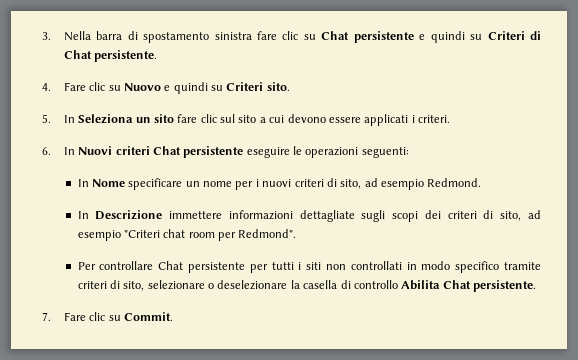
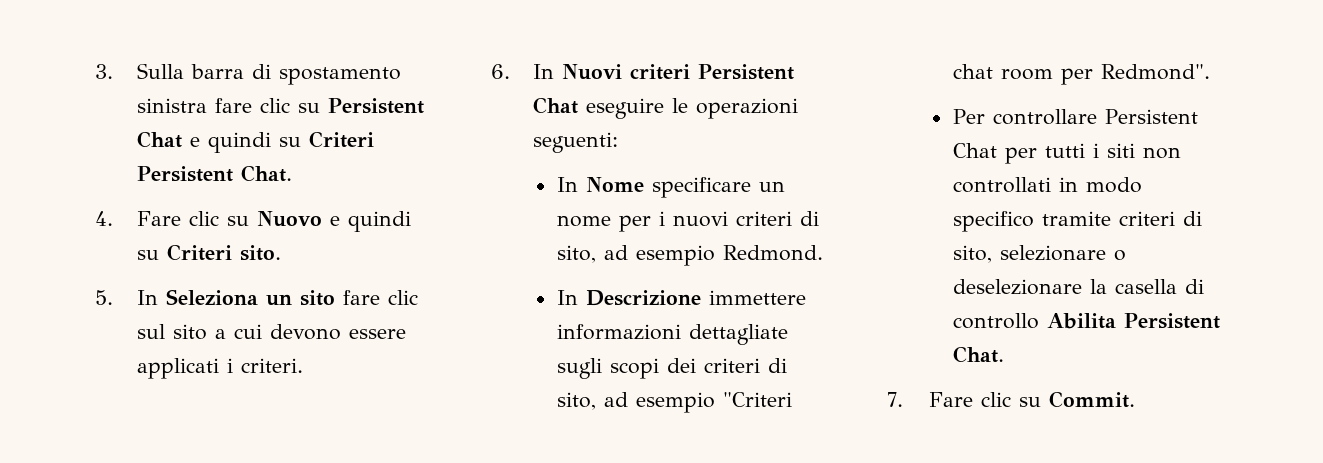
[63,31,91,41] Nella -> [136,63,184,79] Sulla
[321,31,541,43] [63,50,158,62] Chat persistente e quindi su Criteri di Chat persistente. -> [327,98,424,114] [136,131,374,153] [136,165,292,182] Persistent Chat e quindi su Criteri Persistent Chat.
[152,146,244,158] Chat persistente -> [697,64,794,80] [532,97,578,114] Persistent Chat
[158,261,246,273] Chat persistente -> [1104,109,1198,124] [952,143,997,158] Persistent Chat
[442,280,537,292] Chat persistente. -> [1123,313,1220,329] [952,346,1004,363] Persistent Chat.

